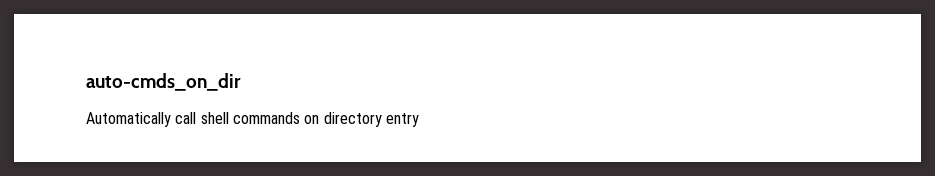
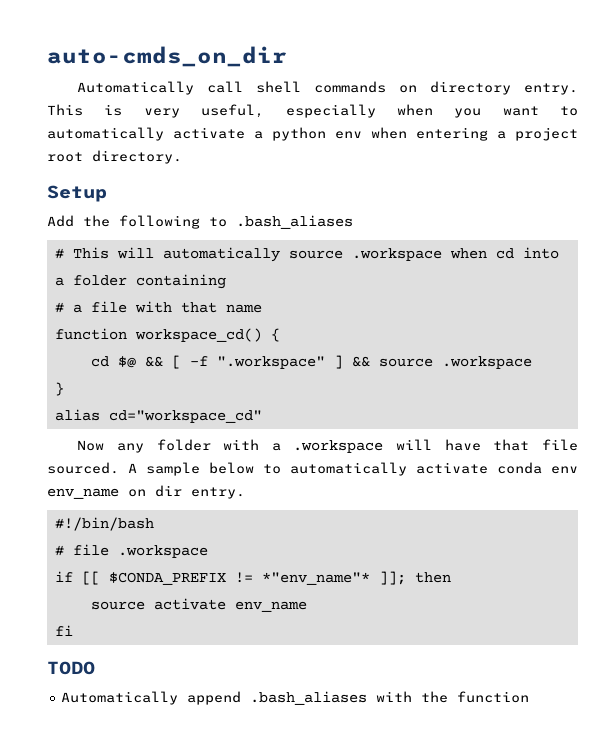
[385,113,419,127] entry -> [524,83,578,95] [47,104,578,118] [47,127,578,141] [47,150,182,164] [47,185,107,202] [47,215,353,229] [54,247,559,262] [54,274,226,289] [54,301,262,313] [54,328,280,342] [90,355,532,369] [54,382,64,396] [54,409,262,423] [77,439,578,453] [47,462,578,476] [47,485,245,499] [54,517,154,531] [54,544,208,558] [54,571,451,585] [90,598,307,612] [54,625,73,636] [47,661,95,675] [61,691,530,705] entry. This is very useful, especially when you want to automatically activate a python env when entering a project root directory. // Setup // Add the following to .bash_aliases // # This will automatically source .workspace when cd into a folder containing // # a file with that name // function workspace_cd() { // cd $@ && [ -f ".workspace" ] && source .workspace // } // alias cd="workspace_cd" // Now any folder with a .workspace will have that file sourced. A sample below to automatically activate conda env env_name on dir entry. // #!/bin/bash // # file .workspace // if [[ $CONDA_PREFIX != *"env_name"* ]]; then // source activate env_name // fi // TODO // Automatically append .bash_aliases with the function

